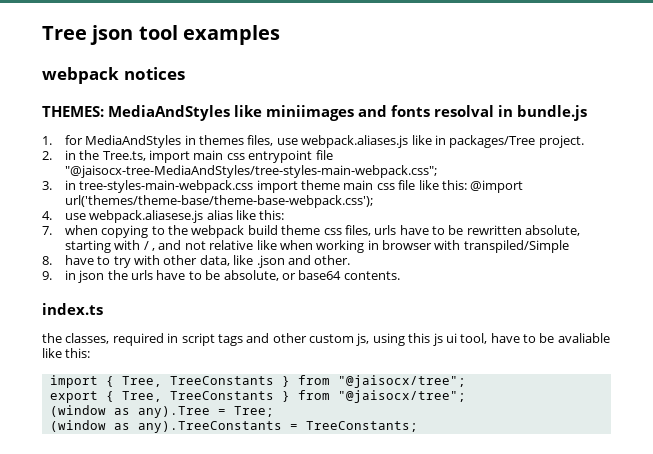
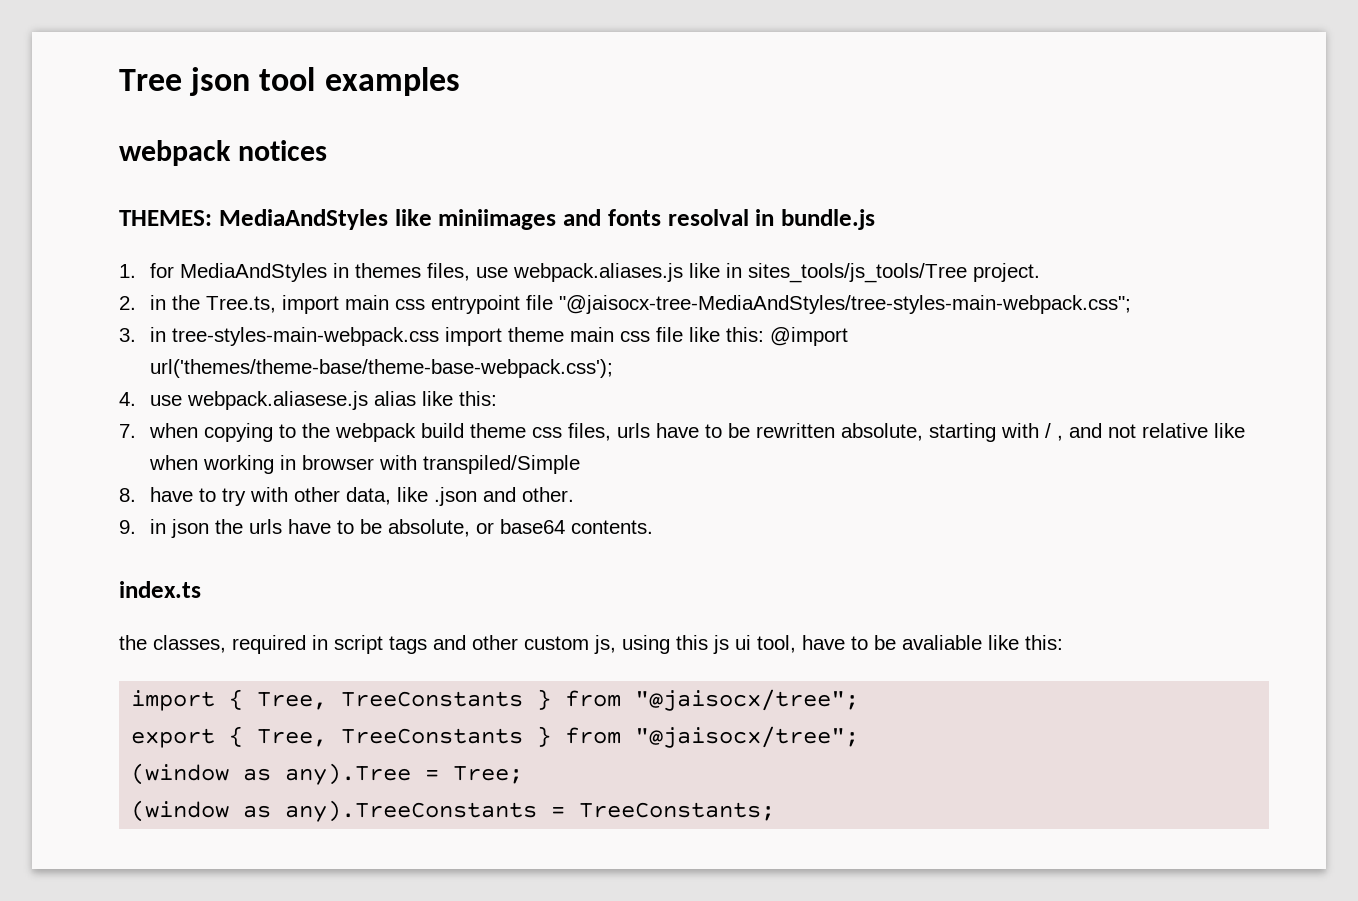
[449,135,536,148] packages/Tree -> [748,263,968,283] sites_tools/js_tools/Tree

